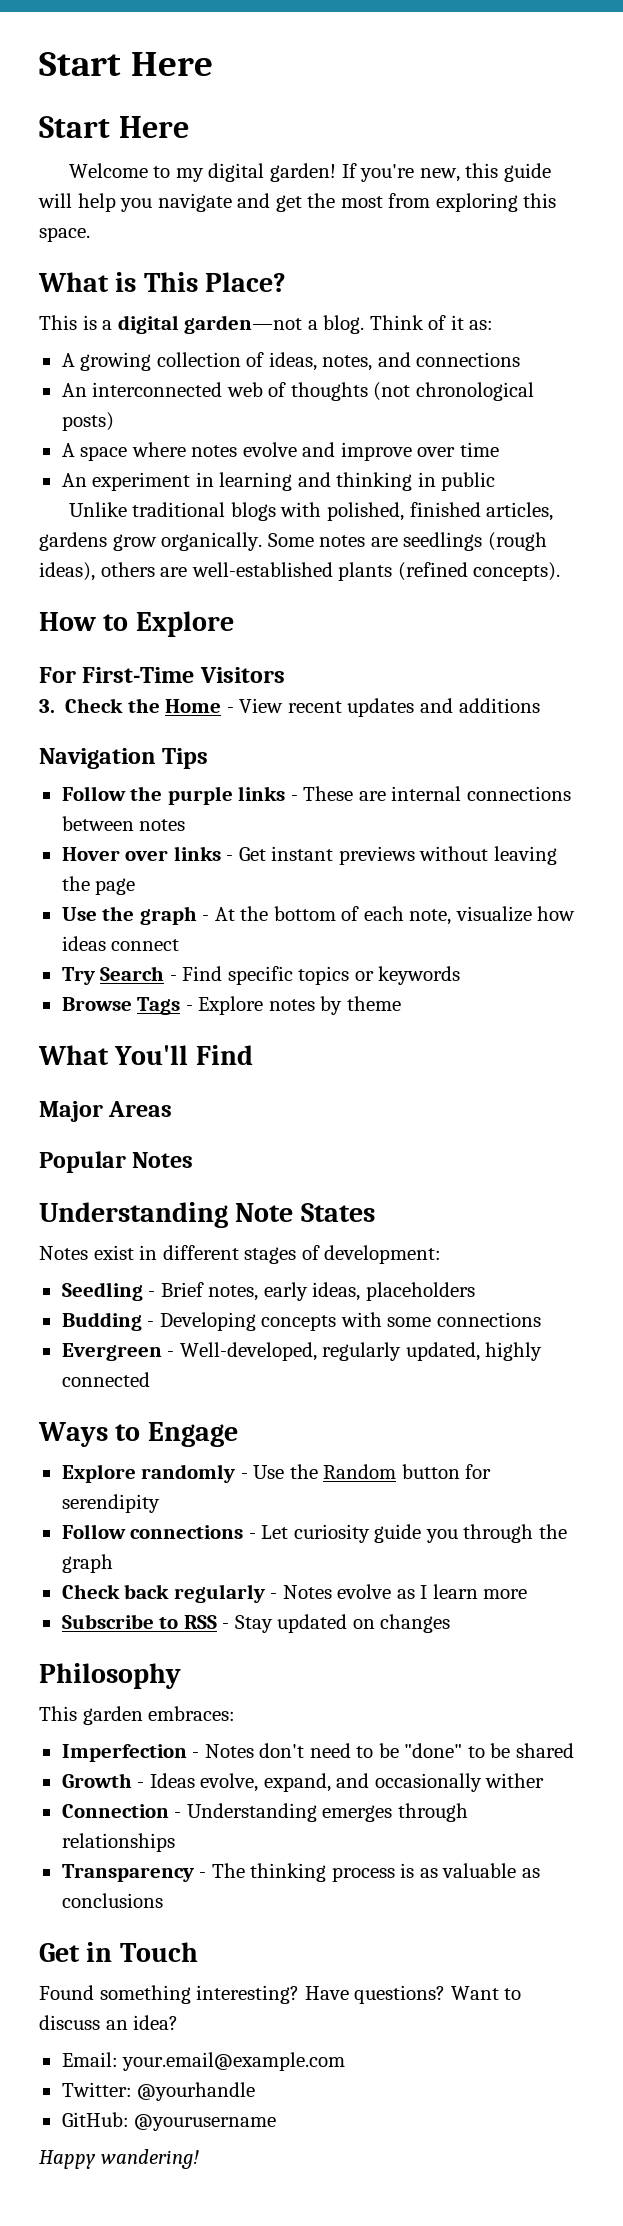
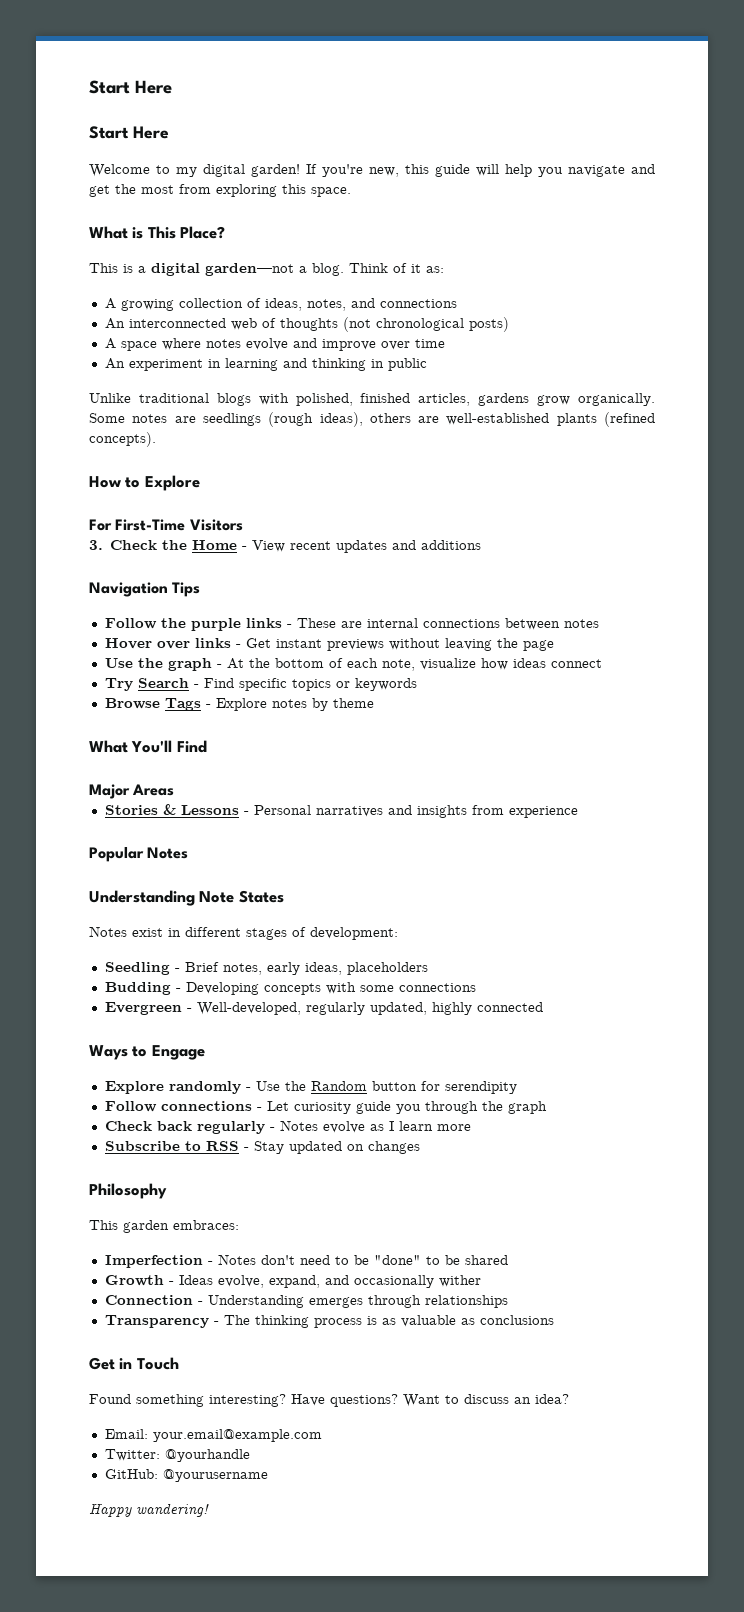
(173, 1109) none -> [104,804,578,818] // Stories & Lessons - Personal narratives and insights from experience

